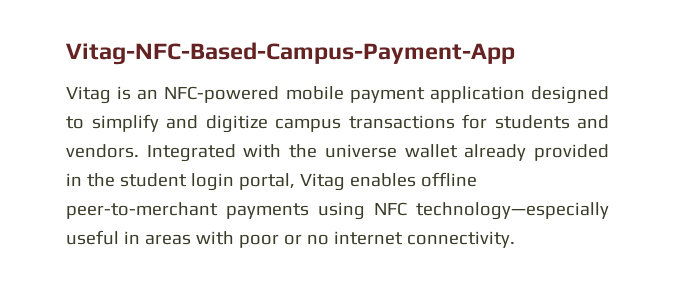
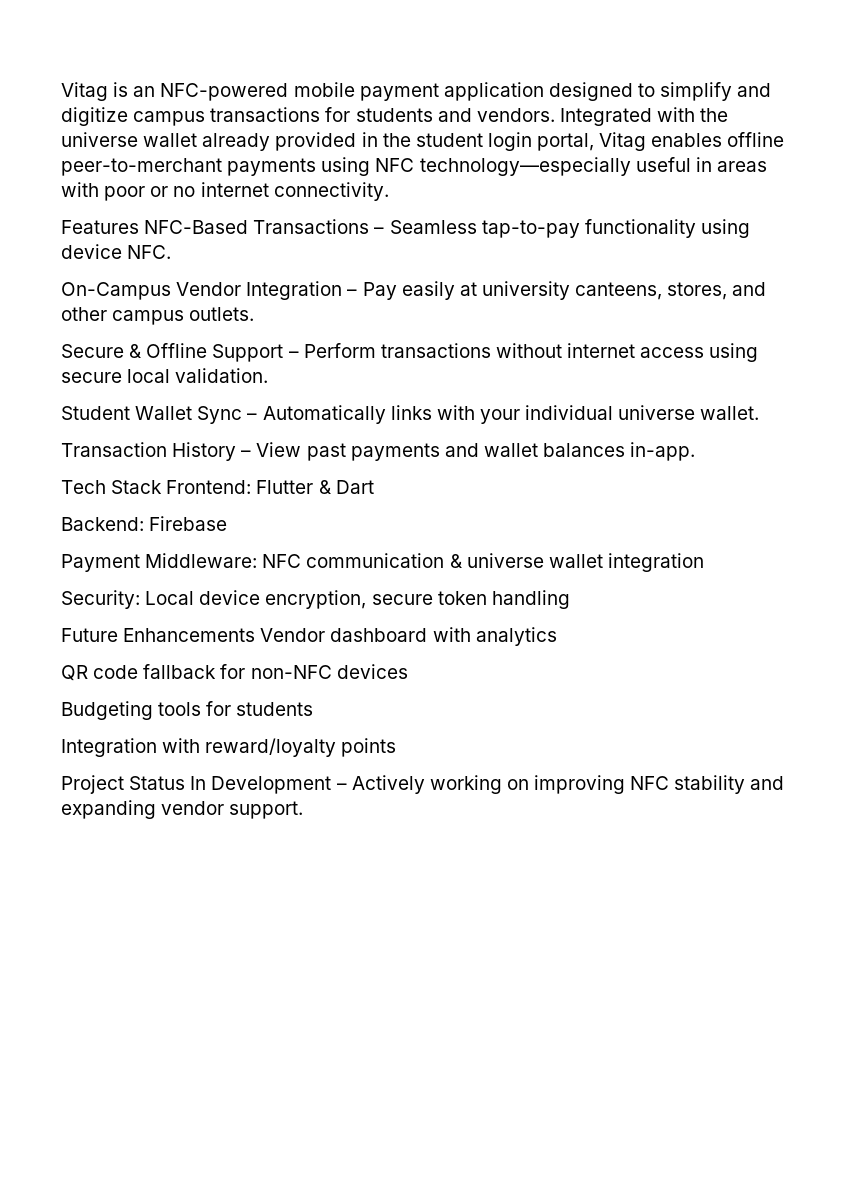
[66,42,515,65] Vitag-NFC-Based-Campus-Payment-App // -> (61, 91) none
(515, 239) none -> [61,219,750,238] [61,244,172,259] [61,281,767,300] [61,307,255,325] [61,343,759,362] [61,368,269,383] [61,405,760,424] [61,442,696,461] [61,480,374,494] [61,516,228,531] [61,553,704,572] [61,590,570,609] [61,627,557,646] [61,664,408,681] [61,701,314,720] [61,738,397,757] [61,775,785,794] [61,800,304,819] // Features NFC-Based Transactions – Seamless tap-to-pay functionality using device NFC. // On-Campus Vendor Integration – Pay easily at university canteens, stores, and other campus outlets. // Secure & Offline Support – Perform transactions without internet access using secure local validation. // Student Wallet Sync – Automatically links with your individual universe wallet. // Transaction History – View past payments and wallet balances in-app. // Tech Stack Frontend: Flutter & Dart // Backend: Firebase // Payment Middleware: NFC communication & universe wallet integration // Security: Local device encryption, secure token handling // Future Enhancements Vendor dashboard with analytics // QR code fallback for non-NFC devices // Budgeting tools for students // Integration with reward/loyalty points // Project Status In Development – Actively working on improving NFC stability and expanding vendor support.

